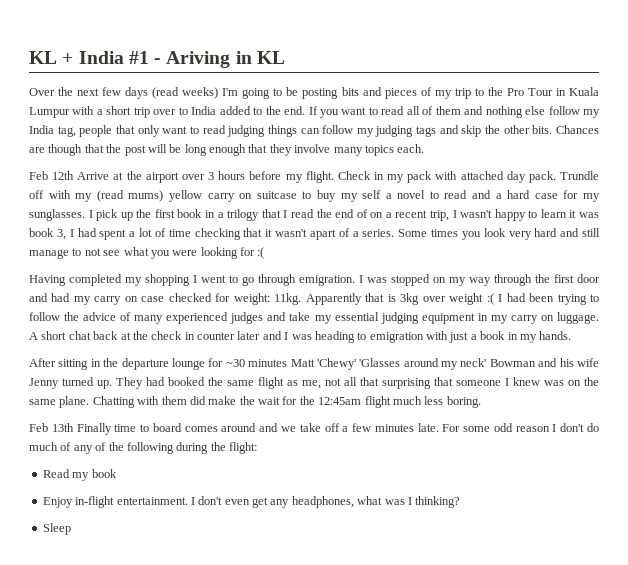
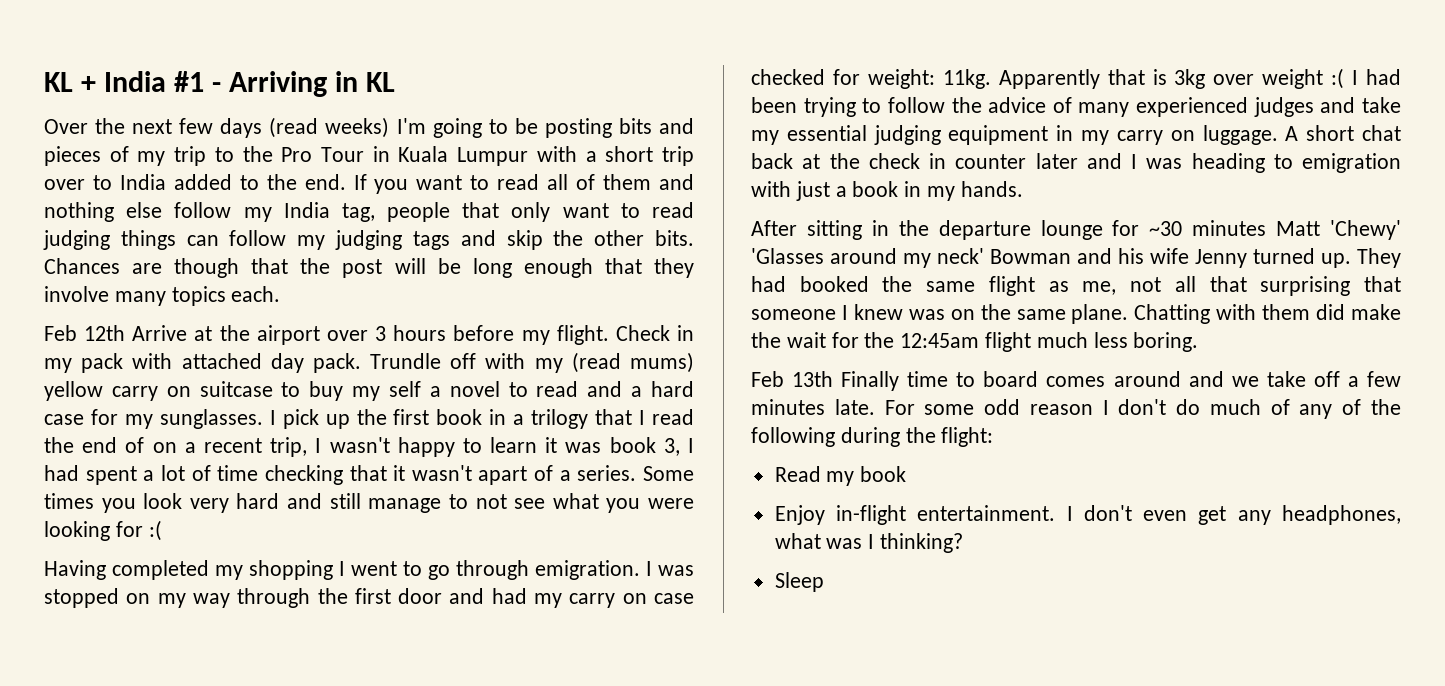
[166,51,231,68] Ariving -> [228,71,327,97] Arriving

